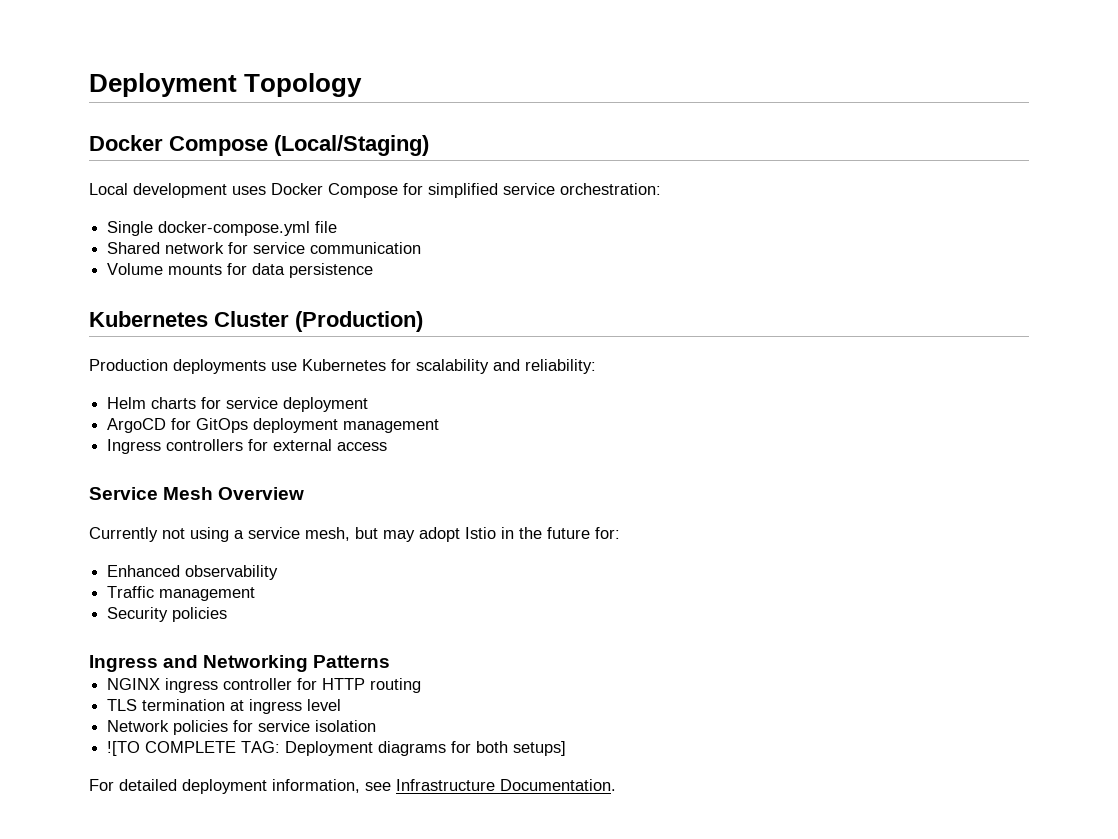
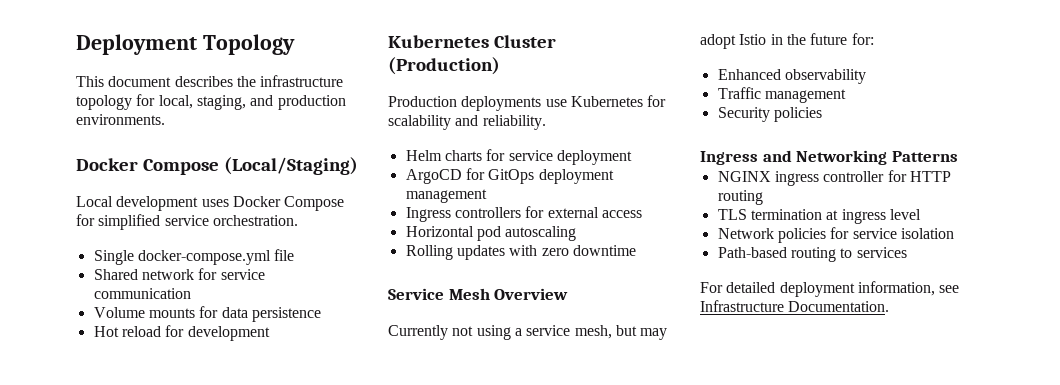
(363, 85) none -> [76,75,344,87] [76,94,346,110] [76,114,165,125] // This document describes the infrastructure topology for local, staging, and production environments.
[560,183,661,195] orchestration: -> [212,215,298,226] orchestration.
(374, 270) none -> [93,325,270,341] // Hot reload for development
[525,359,596,374] reliability: -> [482,115,546,130] reliability.
(388, 446) none -> [405,226,577,241] [405,245,636,260] // Horizontal pod autoscaling // Rolling updates with zero downtime
[107,741,567,756] ![TO COMPLETE TAG: Deployment diagrams for both setups] -> [717,247,907,262] Path-based routing to services

